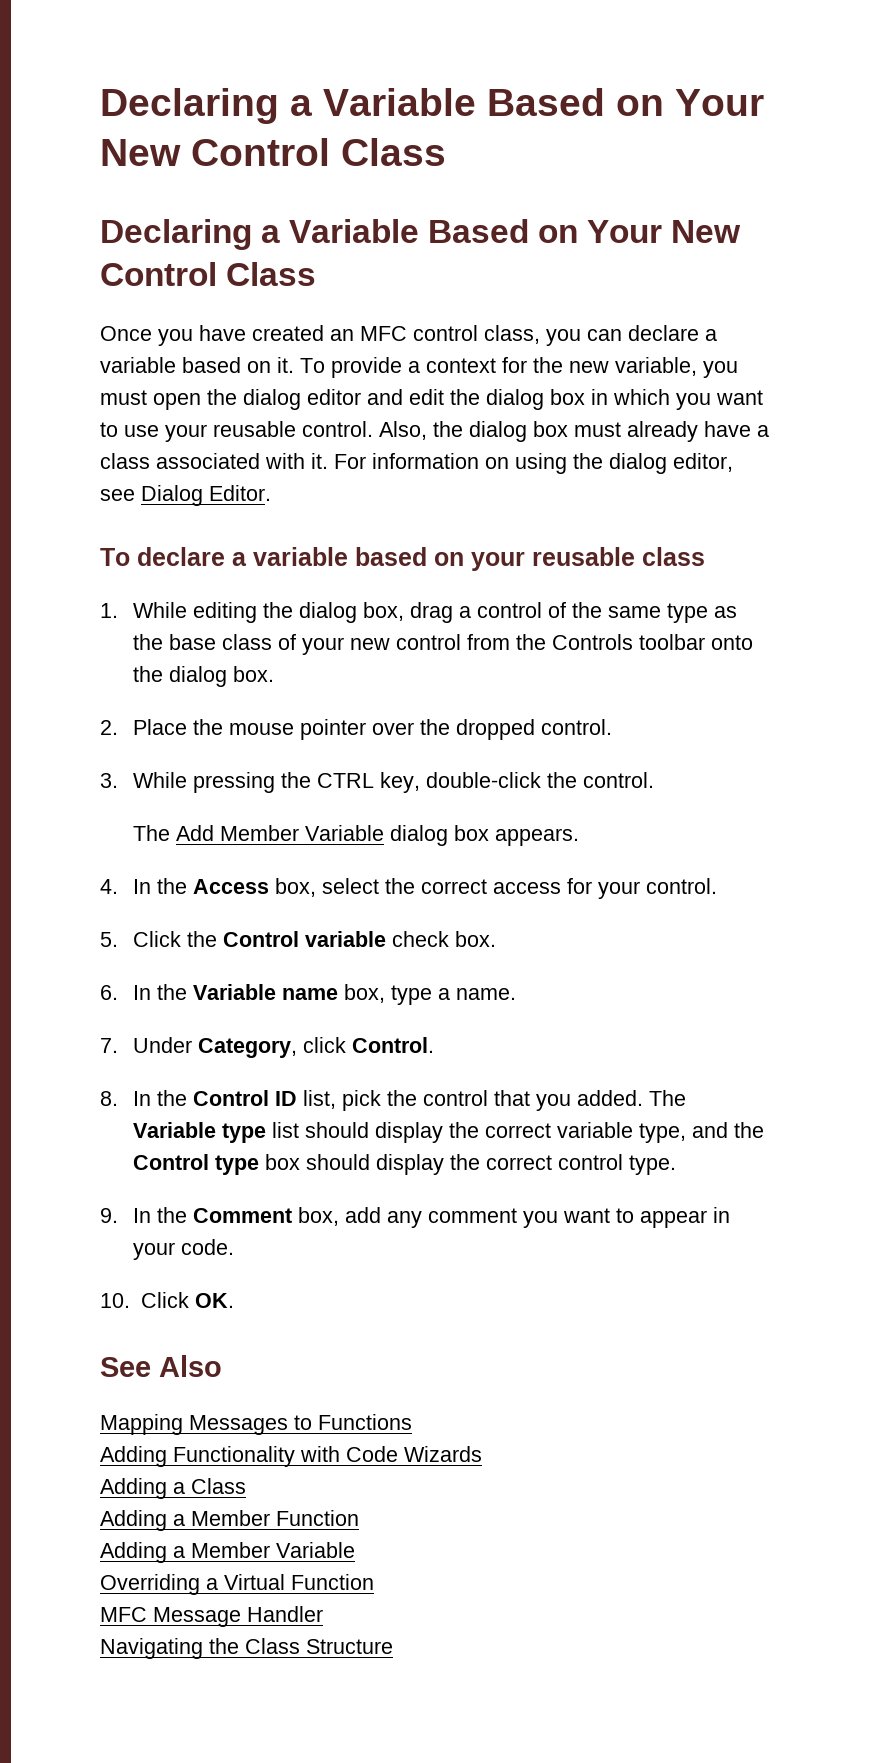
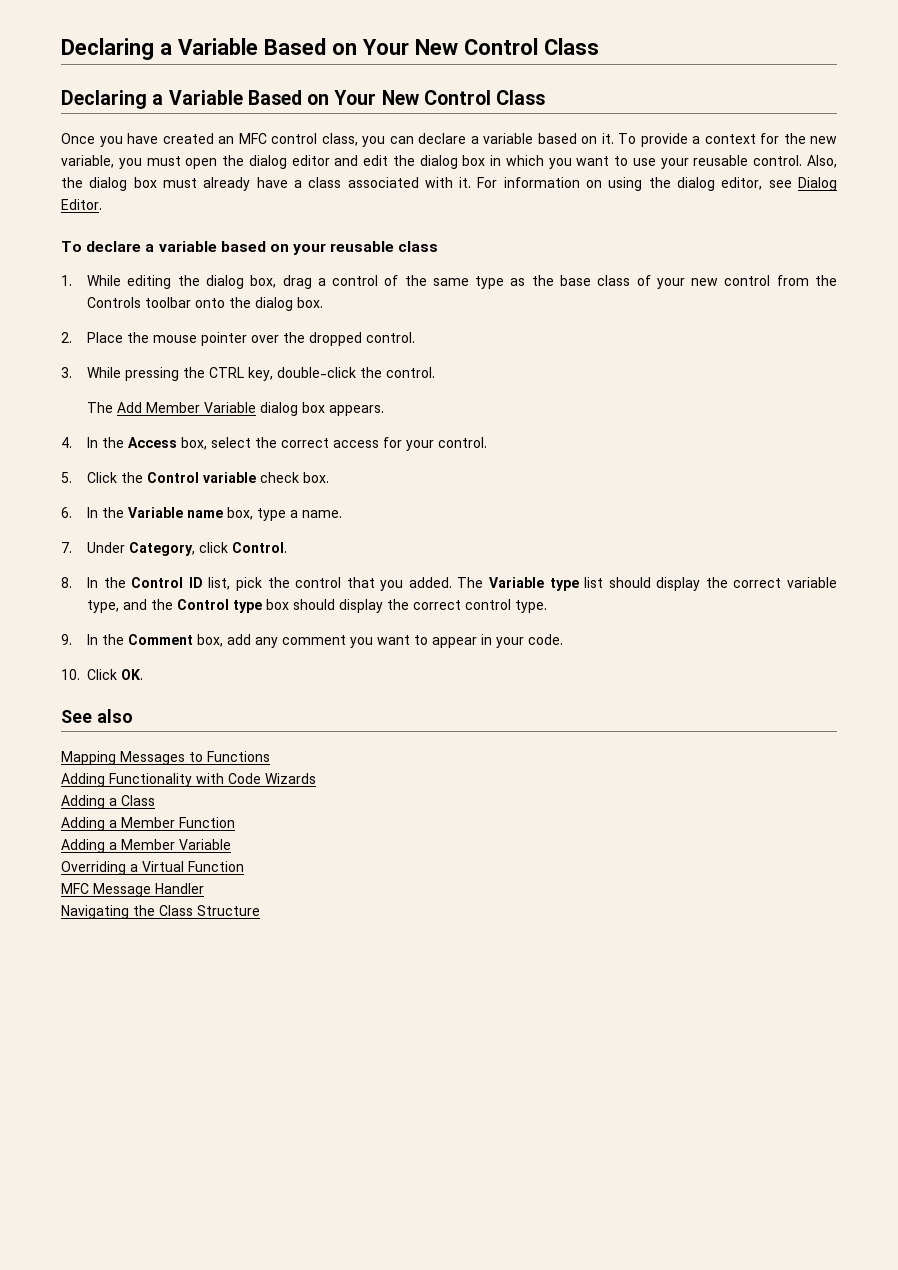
[159,1355,222,1377] Also -> [96,709,133,723] also

